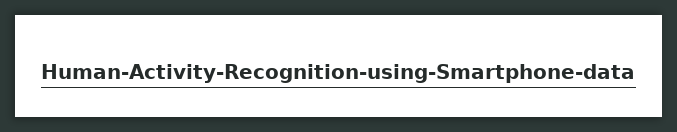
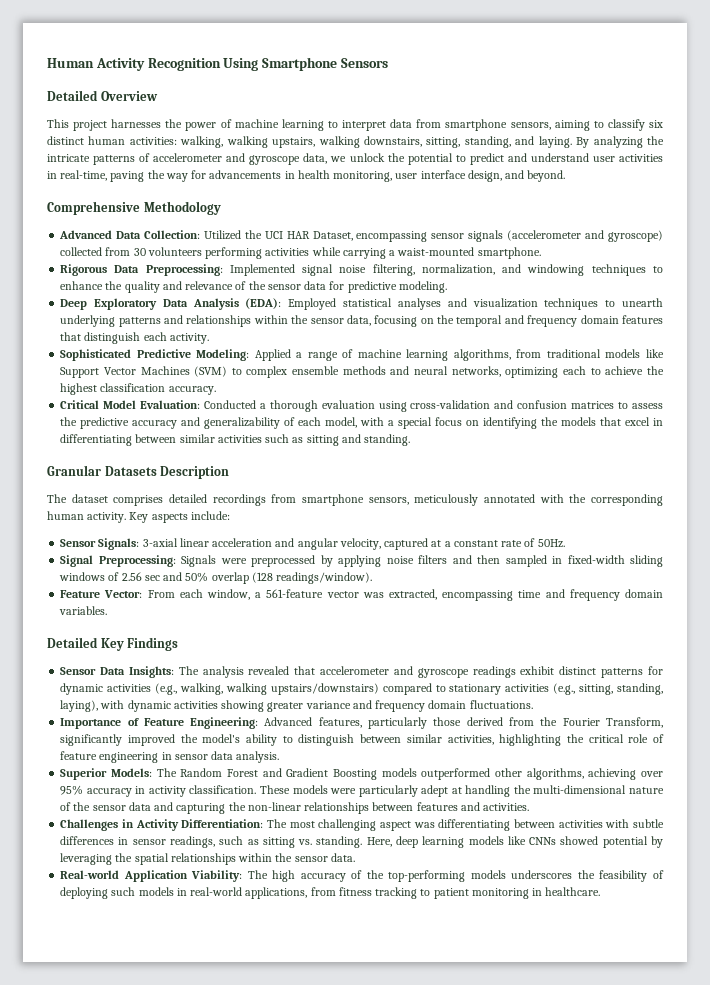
[41,64,635,83] Human-Activity-Recognition-using-Smartphone-data -> [47,57,388,71] [47,90,158,101] [47,119,664,131] [47,136,665,148] [47,153,663,165] [47,170,566,182] [47,201,221,215] [59,230,663,242] [60,247,541,259] [60,264,663,276] [60,281,447,293] [60,298,663,310] [60,315,663,327] [60,332,209,344] [60,349,664,361] [60,366,664,378] [60,383,216,395] [60,400,663,412] [60,417,663,429] [60,434,411,446] [47,465,230,479] [47,494,663,506] [47,511,230,523] [60,538,565,550] [60,555,663,567] [59,572,373,584] [60,589,663,601] [59,606,108,615] [47,637,179,651] [60,666,663,678] [60,683,663,695] [60,700,533,712] [60,717,663,729] [60,734,665,746] [60,751,280,763] [60,768,663,780] [60,785,665,797] [60,802,530,814] [60,819,664,831] [60,836,663,848] [60,853,355,865] [60,870,665,882] [60,887,601,899] Human Activity Recognition Using Smartphone Sensors // Detailed Overview // This project harnesses the power of machine learning to interpret data from smartphone sensors, aiming to classify six distinct human activities: walking, walking upstairs, walking downstairs, sitting, standing, and laying. By analyzing the intricate patterns of accelerometer and gyroscope data, we unlock the potential to predict and understand user activities in real-time, paving the way for advancements in health monitoring, user interface design, and beyond. // Comprehensive Methodology // Advanced Data Collection: Utilized the UCI HAR Dataset, encompassing sensor signals (accelerometer and gyroscope) collected from 30 volunteers performing activities while carrying a waist-mounted smartphone. // Rigorous Data Preprocessing: Implemented signal noise filtering, normalization, and windowing techniques to enhance the quality and relevance of the sensor data for predictive modeling. // Deep Exploratory Data Analysis (EDA): Employed statistical analyses and visualization techniques to unearth underlying patterns and relationships within the sensor data, focusing on the temporal and frequency domain features that distinguish each activity. // Sophisticated Predictive Modeling: Applied a range of machine learning algorithms, from traditional models like Support Vector Machines (SVM) to complex ensemble methods and neural networks, optimizing each to achieve the highest classification accuracy. // Critical Model Evaluation: Conducted a thorough evaluation using cross-validation and confusion matrices to assess the predictive accuracy and generalizability of each model, with a special focus on identifying the models that excel in differentiating between similar activities such as sitting and standing. // Granular Datasets Description // The dataset comprises detailed recordings from smartphone sensors, meticulously annotated with the corresponding human activity. Key aspects include: // Sensor Signals: 3-axial linear acceleration and angular velocity, captured at a constant rate of 50Hz. // Signal Preprocessing: Signals were preprocessed by applying noise filters and then sampled in fixed-width sliding windows of 2.56 sec and 50% overlap (128 readings/window). // Feature Vector: From each window, a 561-feature vector was extracted, encompassing time and frequency domain variables. // Detailed Key Findings // Sensor Data Insights: The analysis revealed that accelerometer and gyroscope readings exhibit distinct patterns for dynamic activities (e.g., walking, walking upstairs/downstairs) compared to stationary activities (e.g., sitting, standing, laying), with dynamic activities showing greater variance and frequency domain fluctuations. // Importance of Feature Engineering: Advanced features, particularly those derived from the Fourier Transform, significantly improved the model's ability to distinguish between similar activities, highlighting the critical role of feature engineering in sensor data analysis. // Superior Models: The Random Forest and Gradient Boosting models outperformed other algorithms, achieving over 95% accuracy in activity classification. These models were particularly adept at handling the multi-dimensional nature of the sensor data and capturing the non-linear relationships between features and activities. // Challenges in Activity Differentiation: The most challenging aspect was differentiating between activities with subtle differences in sensor readings, such as sitting vs. standing. Here, deep learning models like CNNs showed potential by leveraging the spatial relationships within the sensor data. // Real-world Application Viability: The high accuracy of the top-performing models underscores the feasibility of deploying such models in real-world applications, from fitness tracking to patient monitoring in healthcare.

